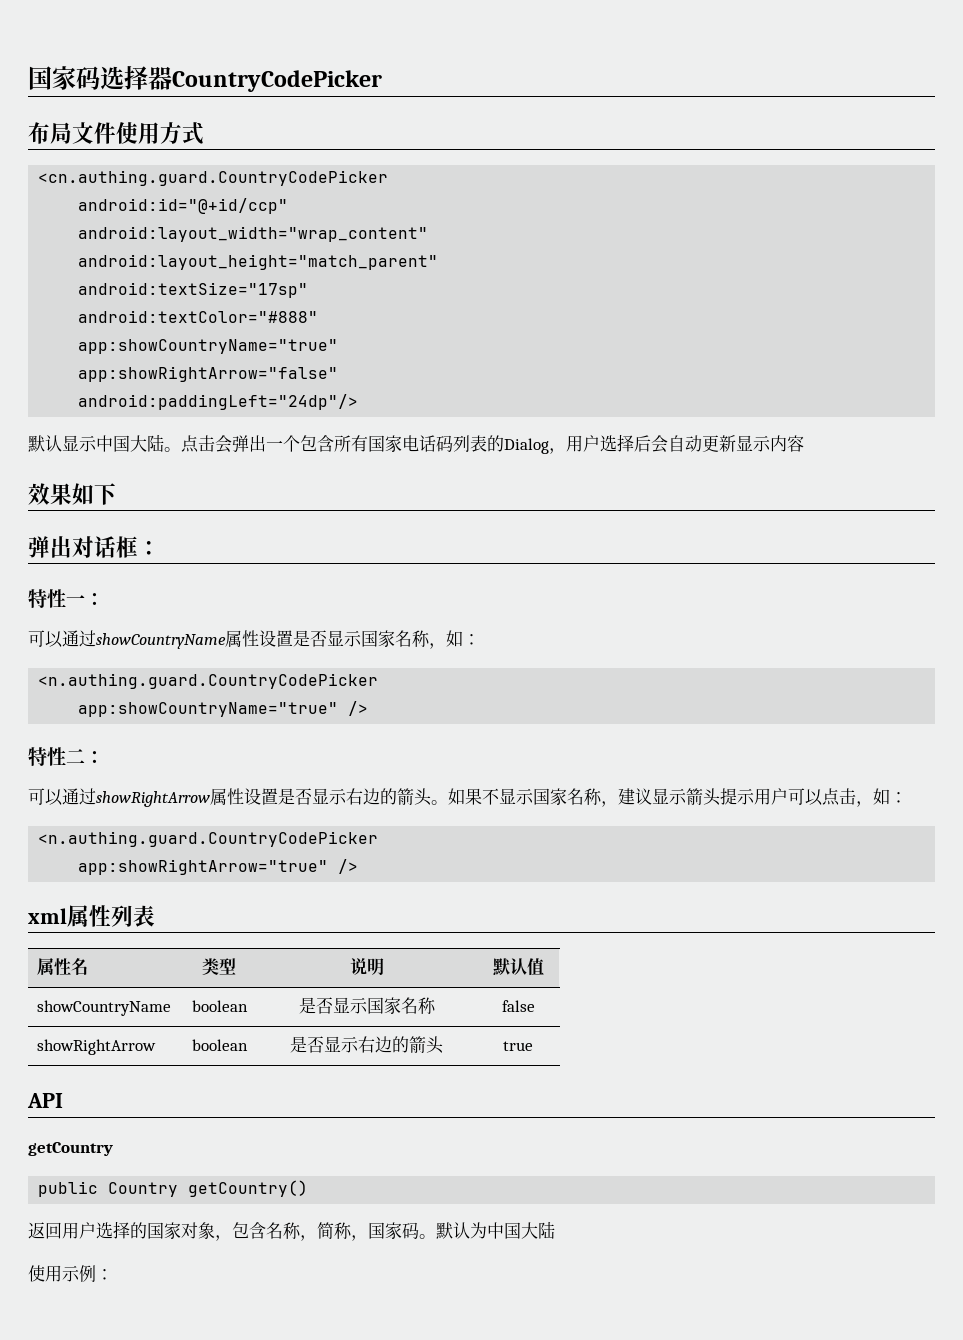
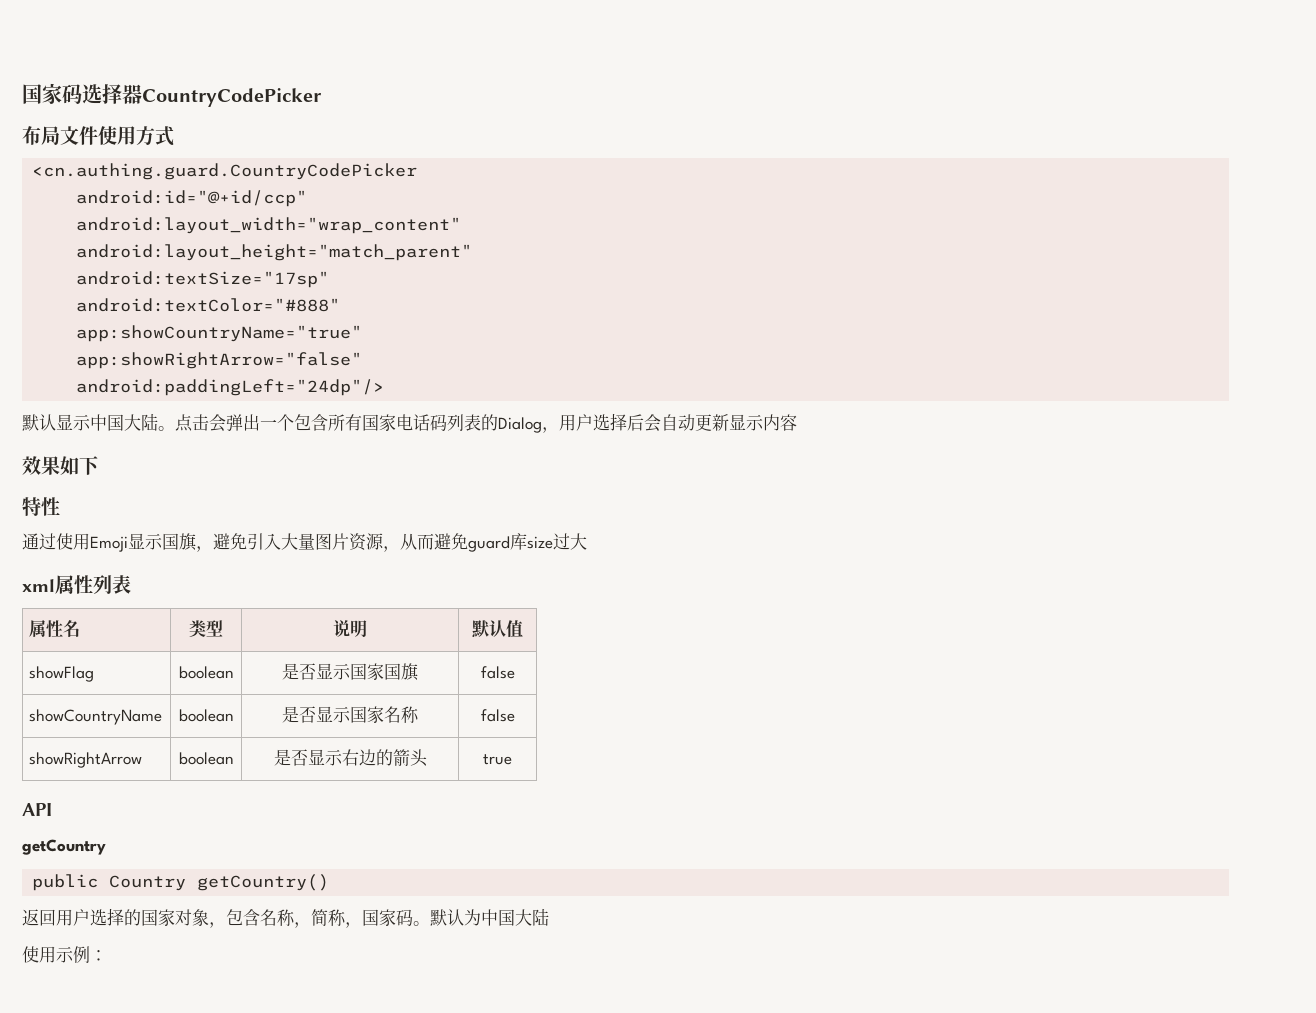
[28,536,160,558] [28,589,104,608] [28,630,480,649] [38,673,379,689] [78,701,369,717] [28,747,104,766] [28,788,907,807] [38,831,379,847] [78,859,359,875] 弹出对话框： // 特性一： // 可以通过showCountryName属性设置是否显示国家名称，如： // <n.authing.guard.CountryCodePicker // app:showCountryName="true" /> // 特性二： // 可以通过showRightArrow属性设置是否显示右边的箭头。如果不显示国家名称，建议显示箭头提示用户可以点击，如： // <n.authing.guard.CountryCodePicker // app:showRightArrow="true" /> -> [22,497,60,516] [22,533,587,552] 特性 // 通过使用Emoji显示国旗，避免引入大量图片资源，从而避免guard库size过大
(544, 967) none -> [29,666,95,682] [178,666,234,679] [282,663,418,681] [480,666,515,679] // showFlag | boolean | 是否显示国家国旗 | false

